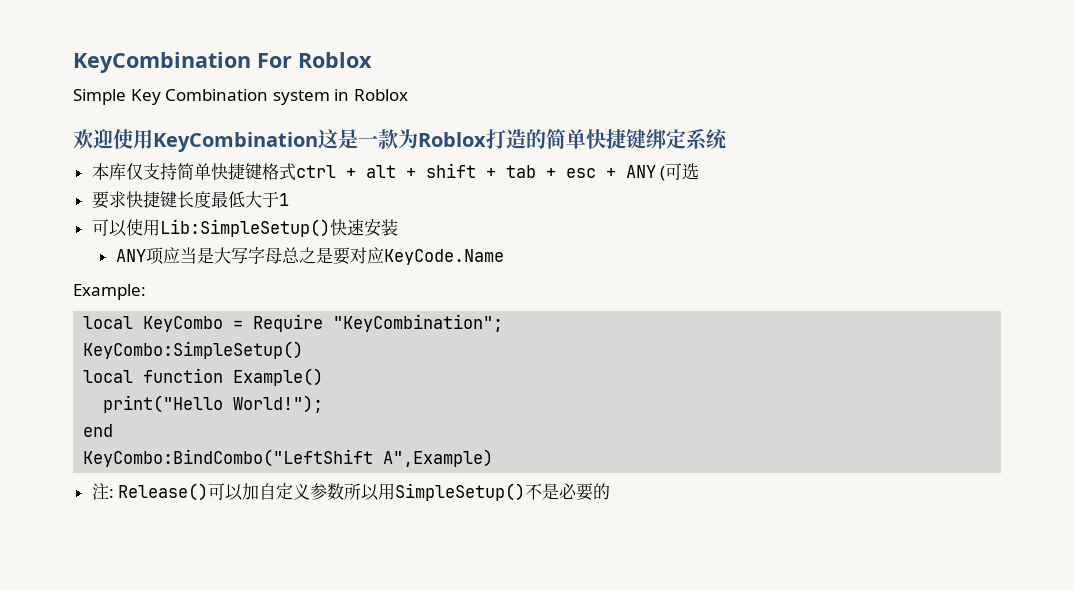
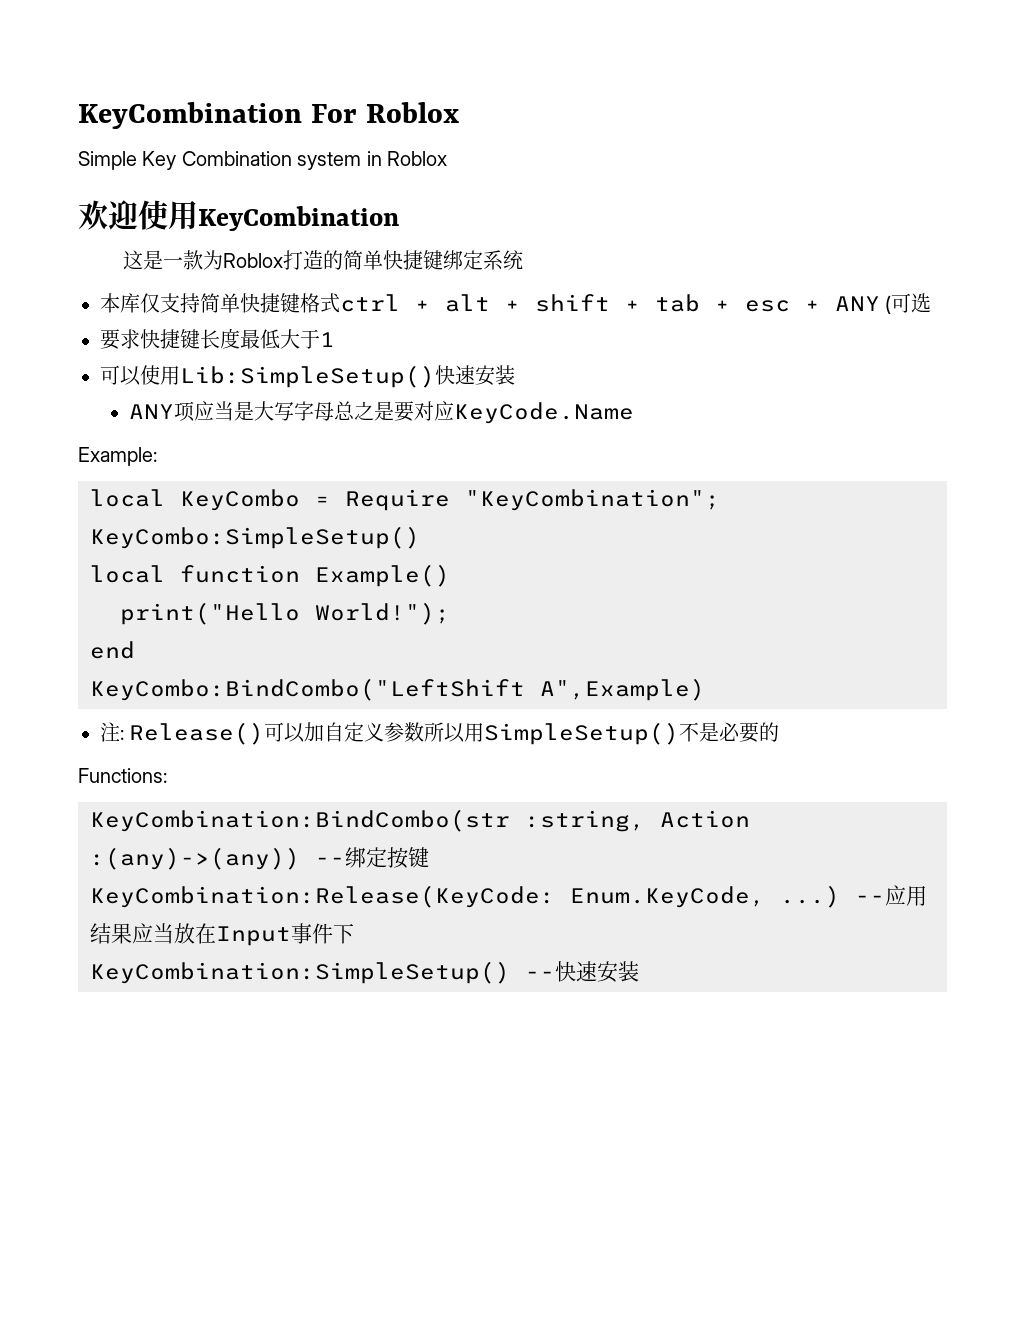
(318, 142) none -> (399, 218) //
(611, 491) none -> [78,768,167,783] [90,809,750,832] [90,847,429,870] [90,885,927,908] [90,923,354,946] [90,961,639,984] // Functions: // KeyCombination:BindCombo(str :string, Action :(any)->(any)) --绑定按键 // KeyCombination:Release(KeyCode: Enum.KeyCode, ...) --应用结果应当放在Input事件下 // KeyCombination:SimpleSetup() --快速安装

